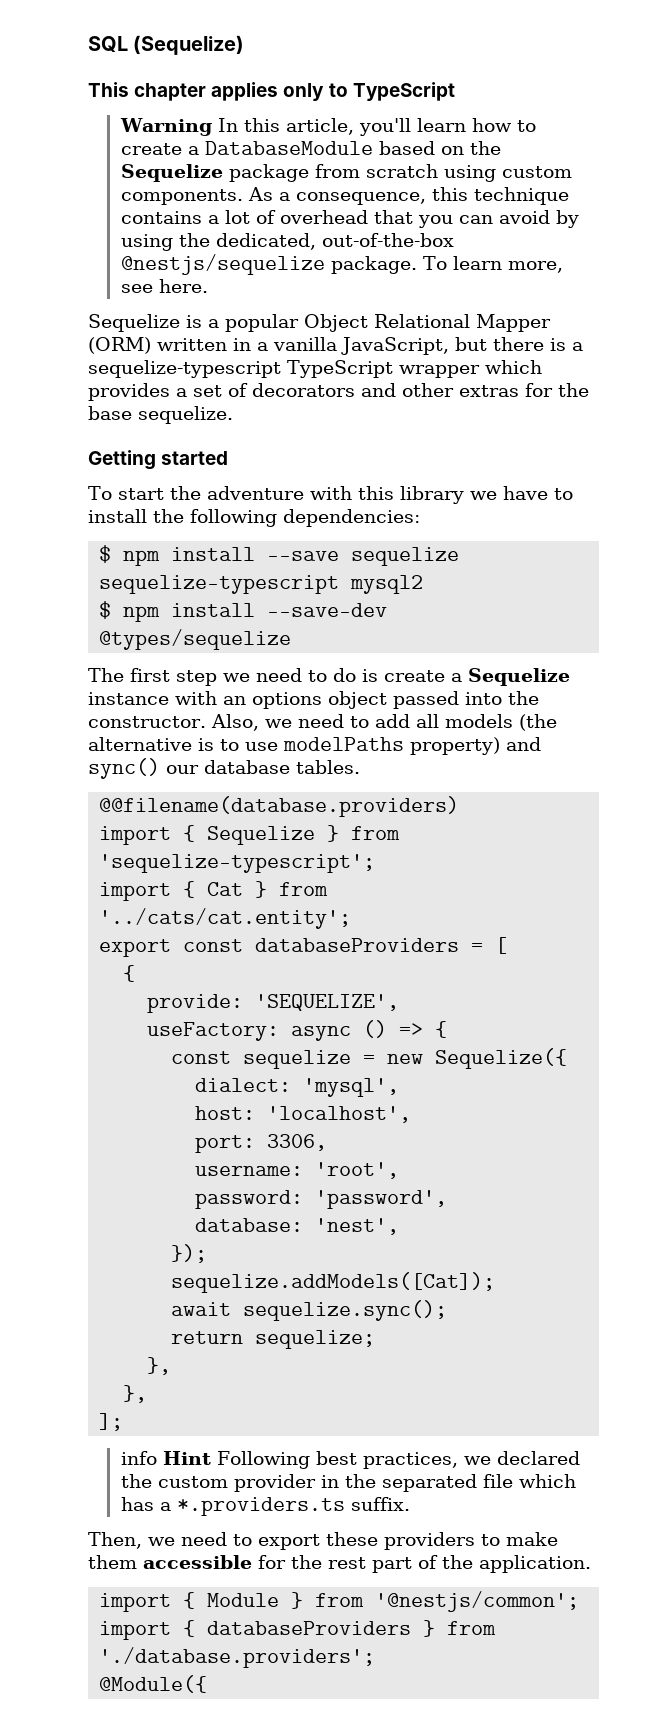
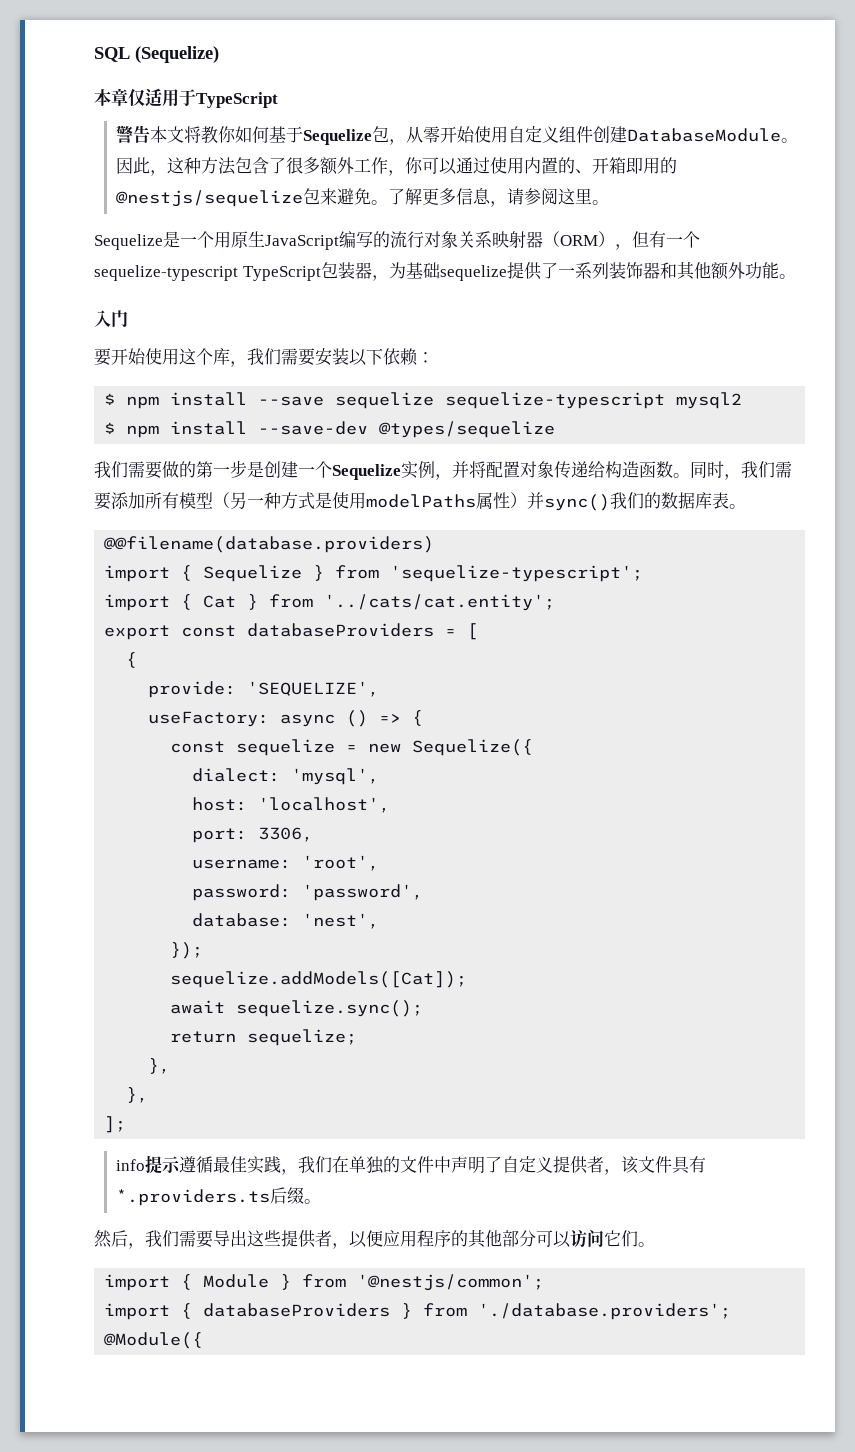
[88,82,455,101] [119,118,536,136] [120,141,501,155] [120,164,572,182] [120,187,569,205] [120,210,579,228] [120,233,454,251] [120,254,563,275] [120,279,208,293] [88,314,551,332] [88,337,583,355] [88,360,542,378] [88,383,589,401] [88,406,233,424] [88,450,229,470] [88,486,573,504] [88,509,420,527] This chapter applies only to TypeScript // Warning In this article, you'll learn how to create a DatabaseModule based on the Sequelize package from scratch using custom components. As a consequence, this technique contains a lot of overhead that you can avoid by using the dedicated, out-of-the-box @nestjs/sequelize package. To learn more, see here. // Sequelize is a popular Object Relational Mapper (ORM) written in a vanilla JavaScript, but there is a sequelize-typescript TypeScript wrapper which provides a set of decorators and other extras for the base sequelize. // Getting started // To start the adventure with this library we have to install the following dependencies: -> [94,88,278,108] [116,125,799,145] [116,157,678,176] [116,188,610,207] [94,231,700,250] [94,261,796,281] [94,310,128,327] [94,348,434,367] 本章仅适用于TypeScript // 警告本文将教你如何基于Sequelize包，从零开始使用自定义组件创建DatabaseModule。因此，这种方法包含了很多额外工作，你可以通过使用内置的、开箱即用的@nestjs/sequelize包来避免。了解更多信息，请参阅这里。 // Sequelize是一个用原生JavaScript编写的流行对象关系映射器（ORM），但有一个sequelize-typescript TypeScript包装器，为基础sequelize提供了一系列装饰器和其他额外功能。 // 入门 // 要开始使用这个库，我们需要安装以下依赖：
[88,668,570,686] [88,691,539,709] [88,714,557,731] [88,737,541,755] [88,758,360,779] The first step we need to do is create a Sequelize instance with an options object passed into the constructor. Also, we need to add all models (the alternative is to use modelPaths property) and sync() our database tables. -> [94,460,792,480] [94,492,746,511] 我们需要做的第一步是创建一个Sequelize实例，并将配置对象传递给构造函数。同时，我们需要添加所有模型（另一种方式是使用modelPaths属性）并sync()我们的数据库表。
[162,1451,580,1469] [120,1474,576,1492] [120,1497,410,1516] [88,1532,558,1550] [88,1555,591,1573] Hint Following best practices, we declared the custom provider in the separated file which has a *.providers.ts suffix. // Then, we need to export these providers to make them accessible for the rest part of the application. -> [145,1155,707,1175] [116,1187,322,1206] [94,1229,655,1249] 提示遵循最佳实践，我们在单独的文件中声明了自定义提供者，该文件具有*.providers.ts后缀。 // 然后，我们需要导出这些提供者，以便应用程序的其他部分可以访问它们。

